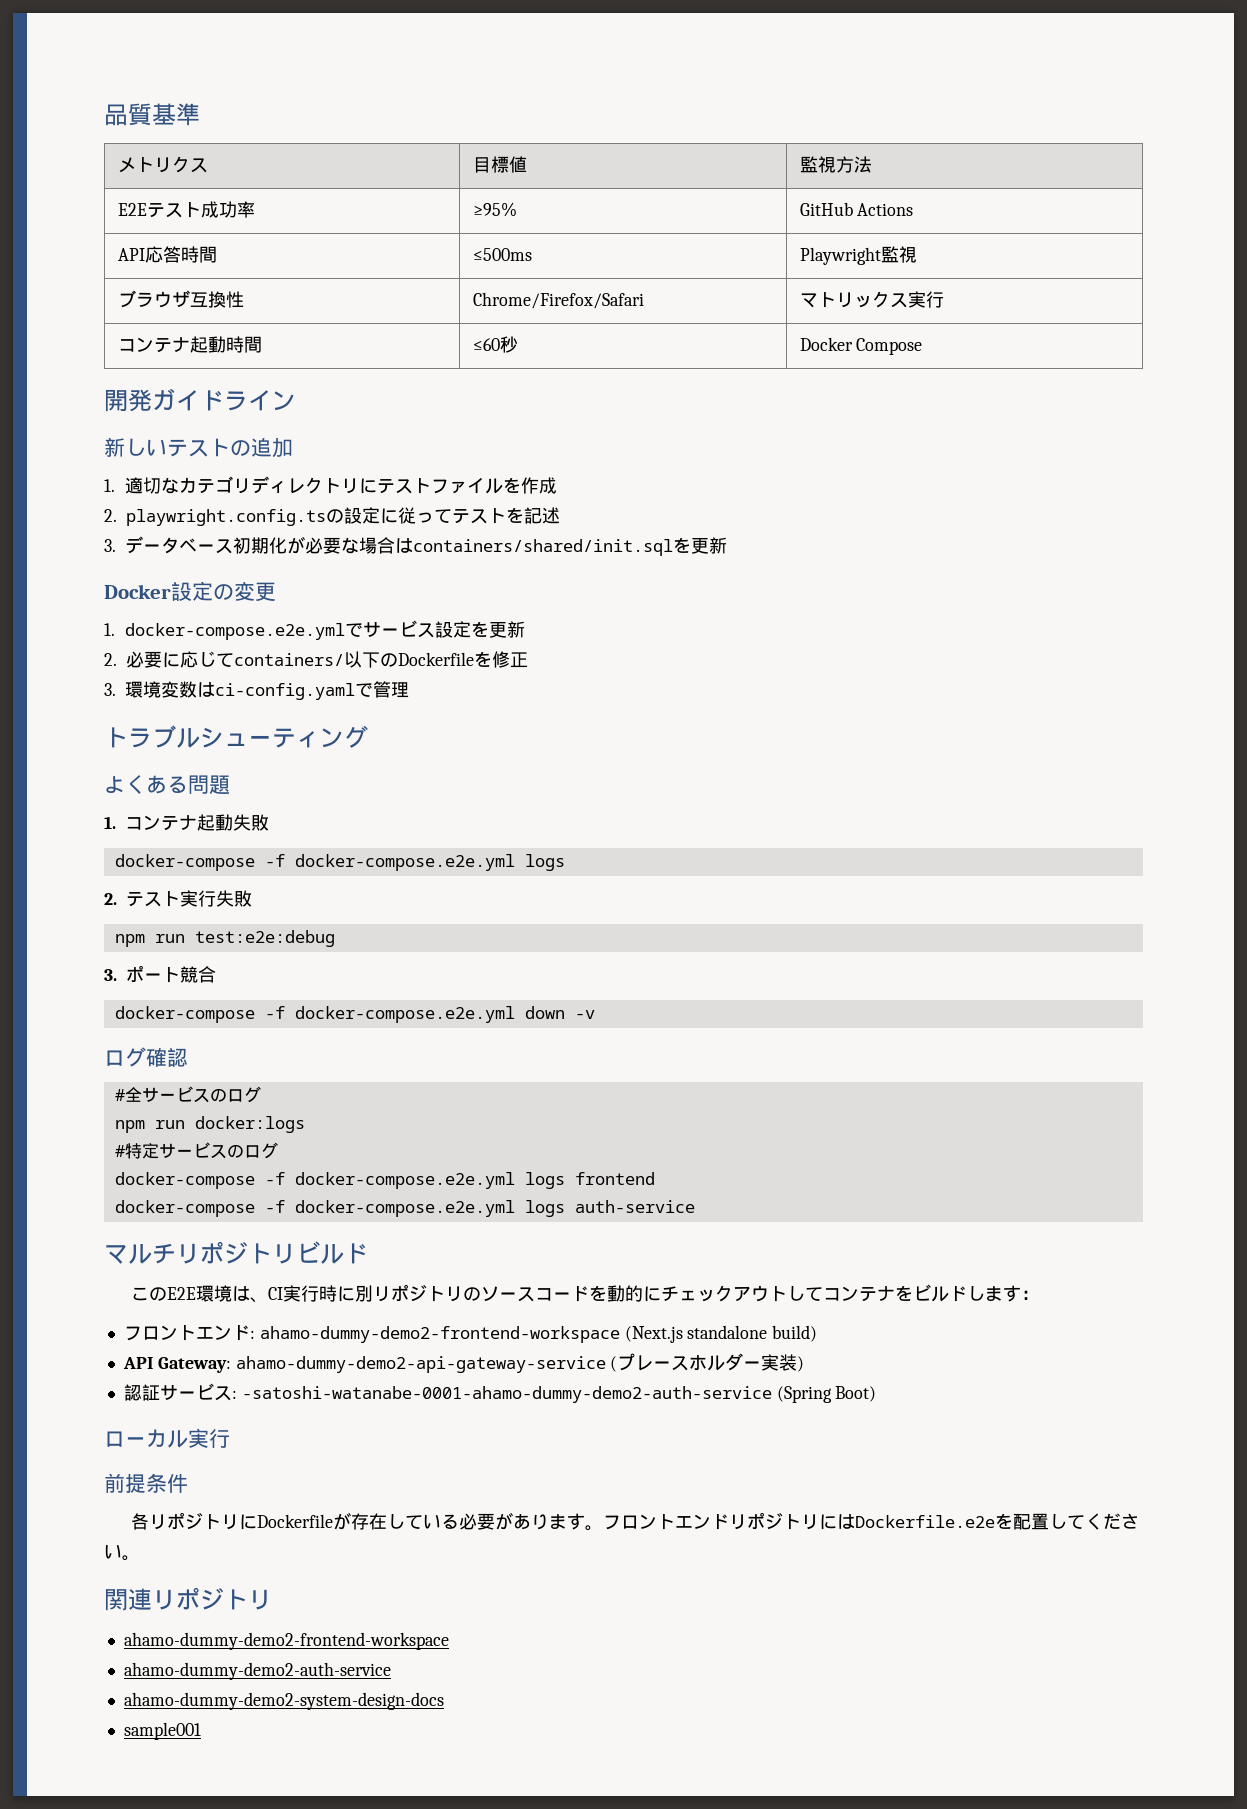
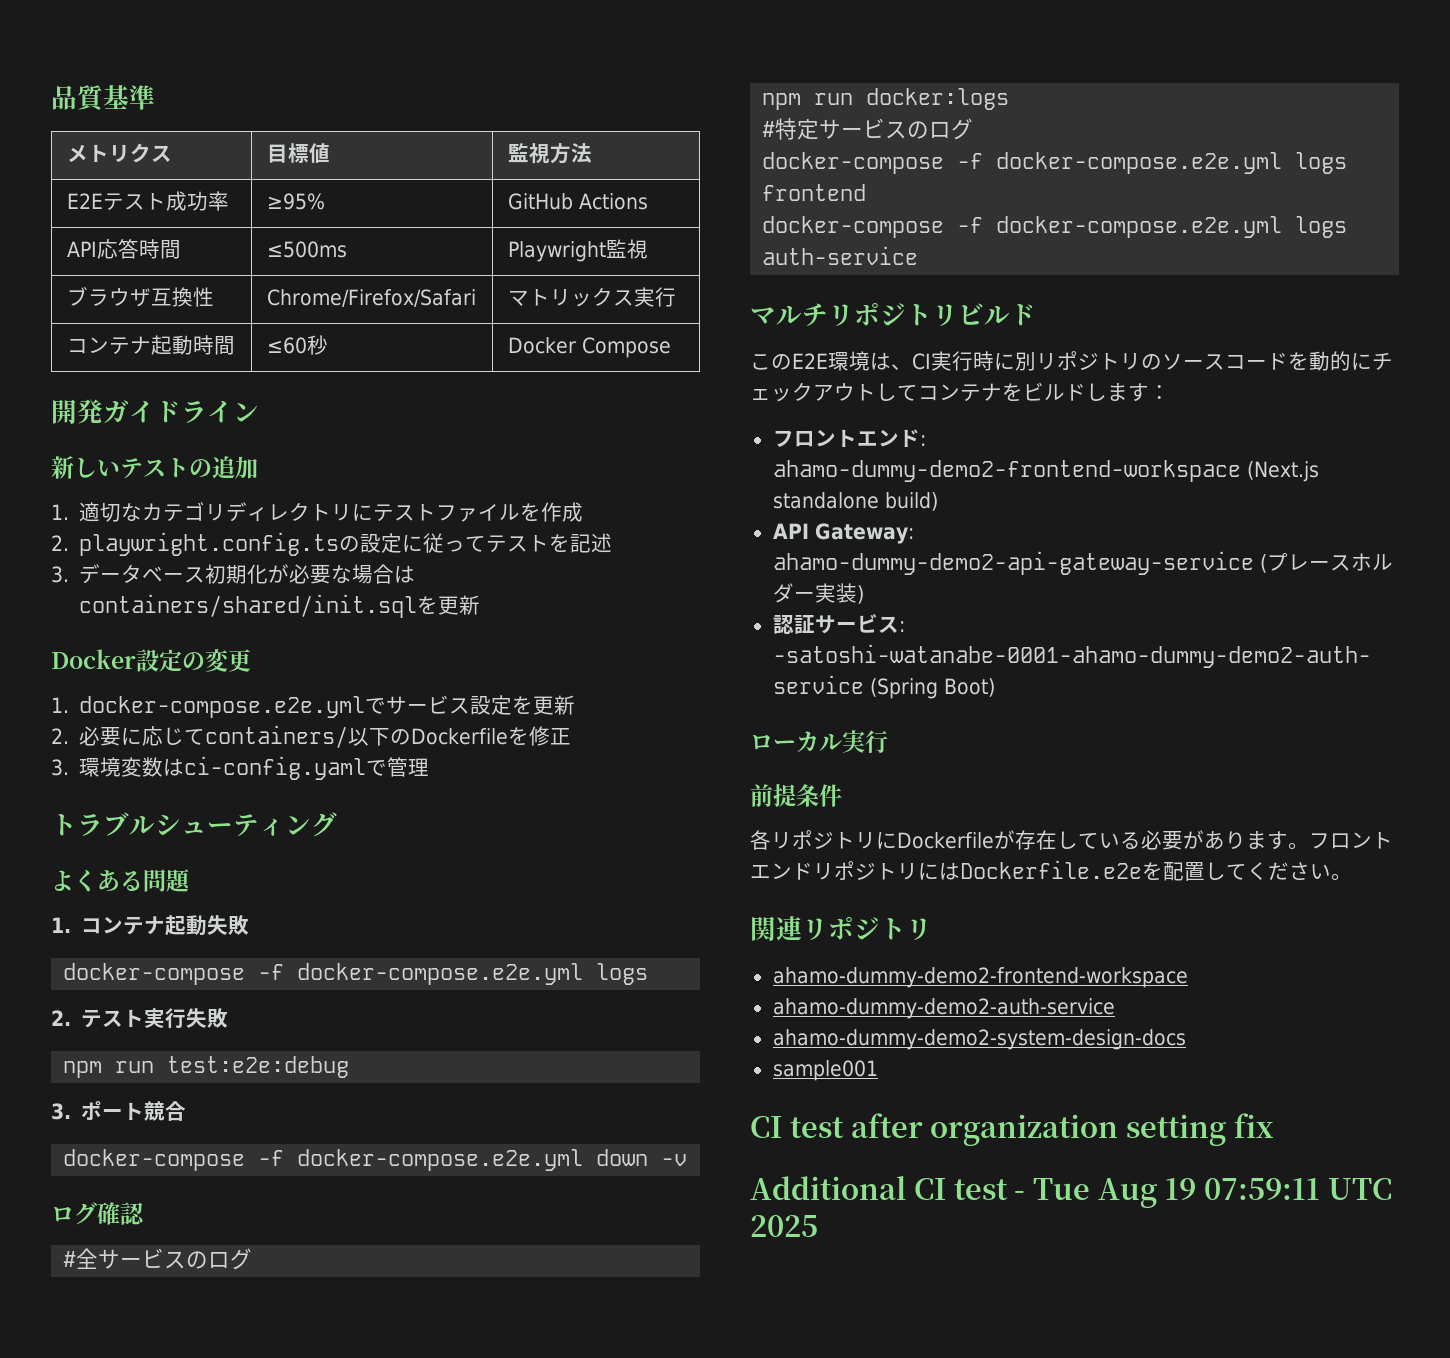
(201, 1731) none -> [750,1113,1275,1146] [750,1176,1392,1208] [750,1215,818,1237] // CI test after organization setting fix // Additional CI test - Tue Aug 19 07:59:11 UTC 2025

